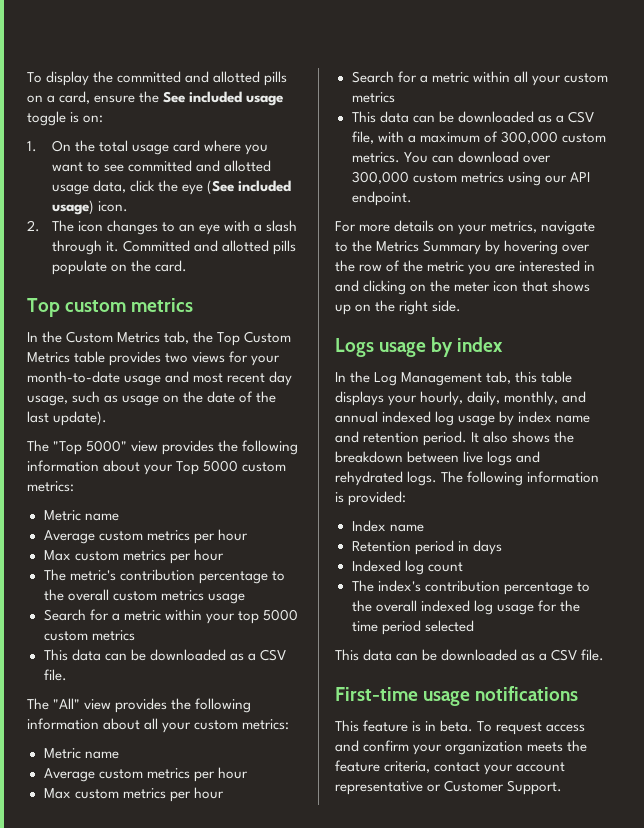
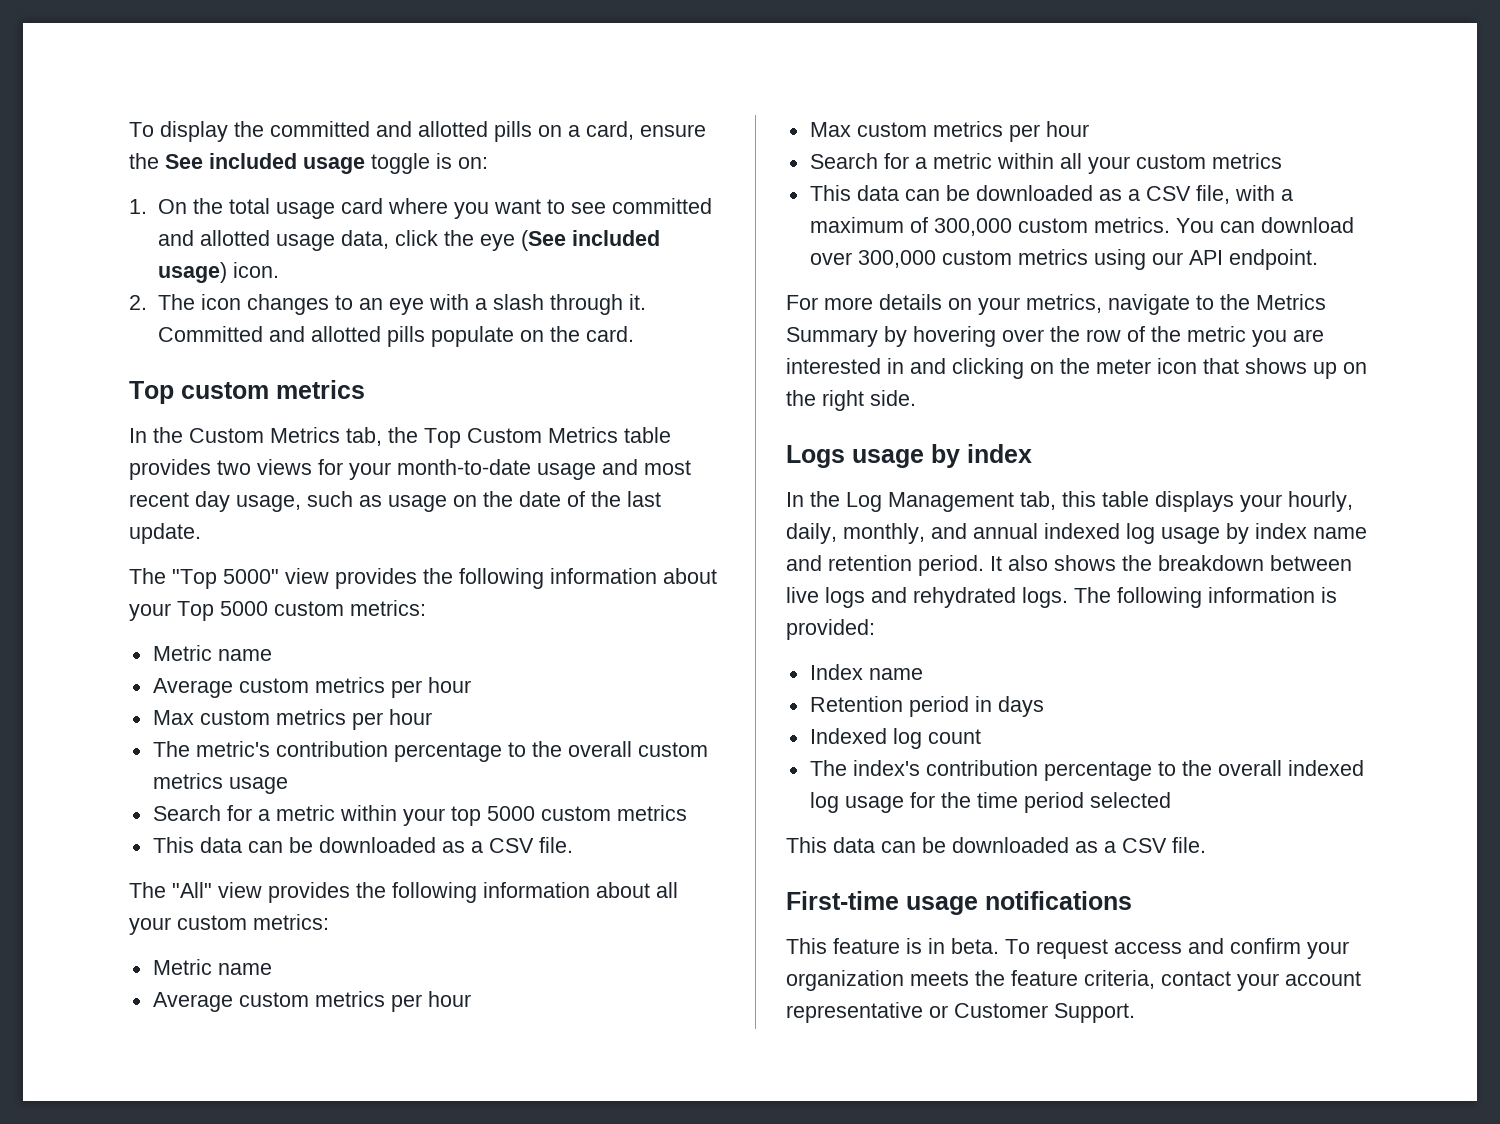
[53,411,108,426] update). -> [129,523,201,544] update.

